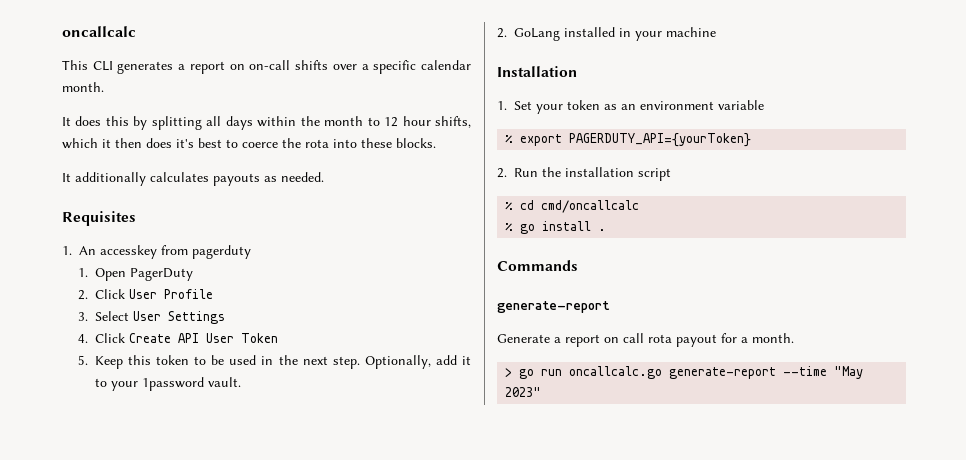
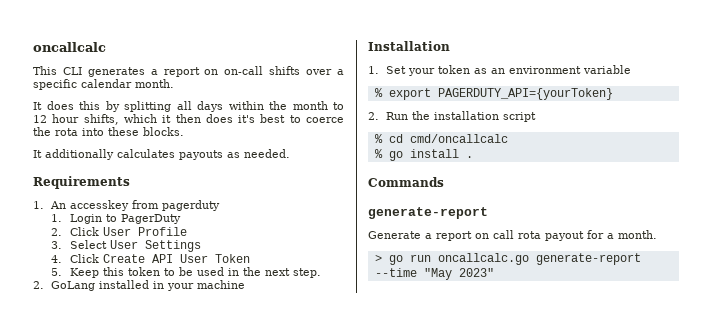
[62,211,136,226] Requisites -> [33,176,130,189] Requirements
[94,268,126,281] Open -> [69,214,117,224] Login to
[364,355,471,369] [94,377,241,391] Optionally, add it to your 1password vault. -> (321, 273) none

